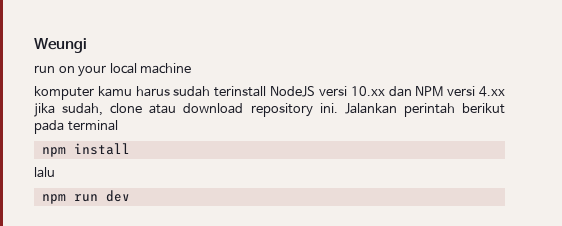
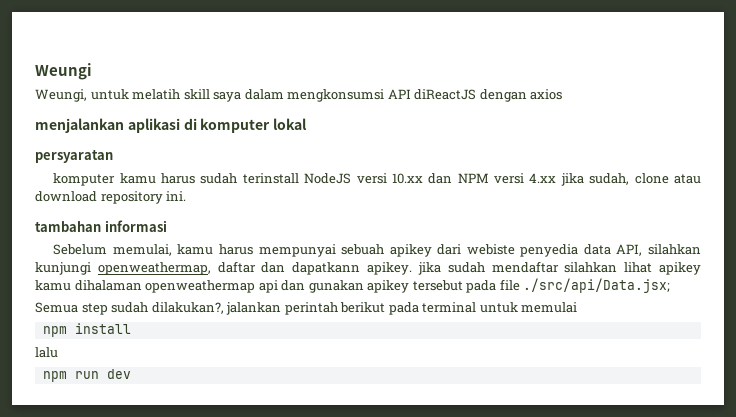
[34,63,192,77] run on your local machine -> [35,89,563,102] [35,118,308,133] [35,150,113,163] Weungi, untuk melatih skill saya dalam mengkonsumsi API diReactJS dengan axios // menjalankan aplikasi di komputer lokal // persyaratan
[344,103,397,114] Jalankan -> [35,220,167,232] [53,244,702,257] [35,261,702,275] [35,278,671,293] [35,302,282,315] // tambahan informasi // Sebelum memulai, kamu harus mempunyai sebuah apikey dari webiste penyedia data API, silahkan kunjungi openweathermap, daftar dan dapatkann apikey. jika sudah mendaftar silahkan lihat apikey kamu dihalaman openweathermap api dan gunakan apikey tersebut pada file ./src/api/Data.jsx; // Semua step sudah dilakukan?, jalankan
(118, 125) none -> [479,302,578,313] untuk memulai

